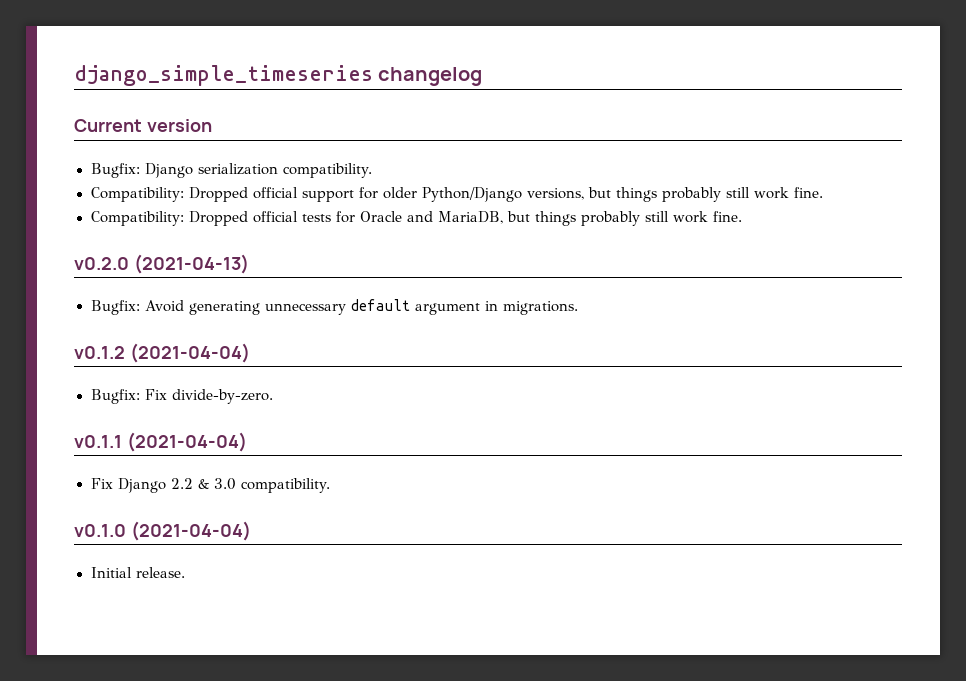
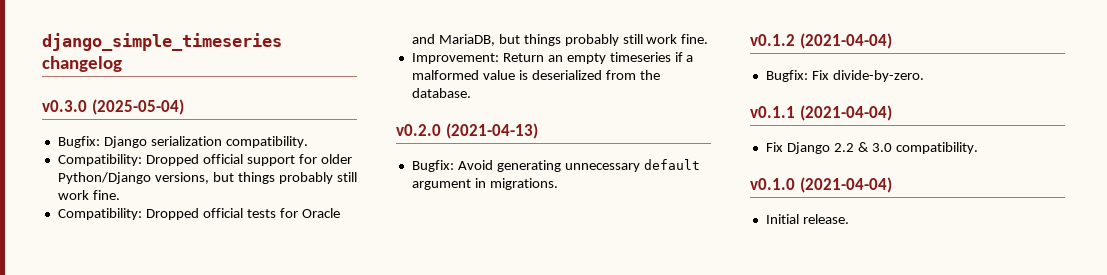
[74,119,212,132] Current version -> [42,99,184,115] v0.3.0 (2025-05-04)
(742, 216) none -> [411,52,694,64] [411,70,660,80] [411,88,471,98] // Improvement: Return an empty timeseries if a malformed value is deserialized from the database.

